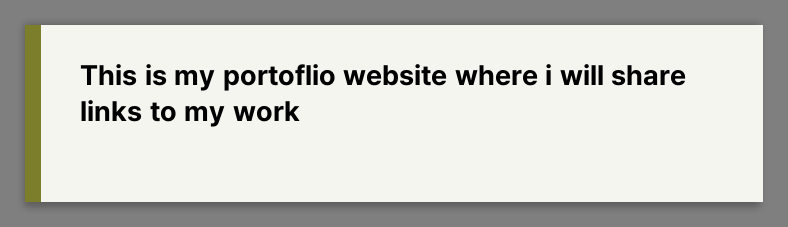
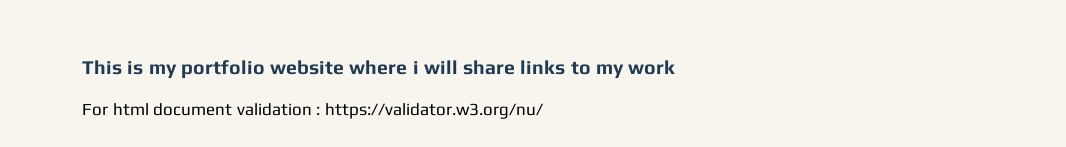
[222,64,336,91] portoflio -> [180,60,265,79] portfolio
(300, 111) none -> [82,103,543,119] // For html document validation : https://validator.w3.org/nu/

